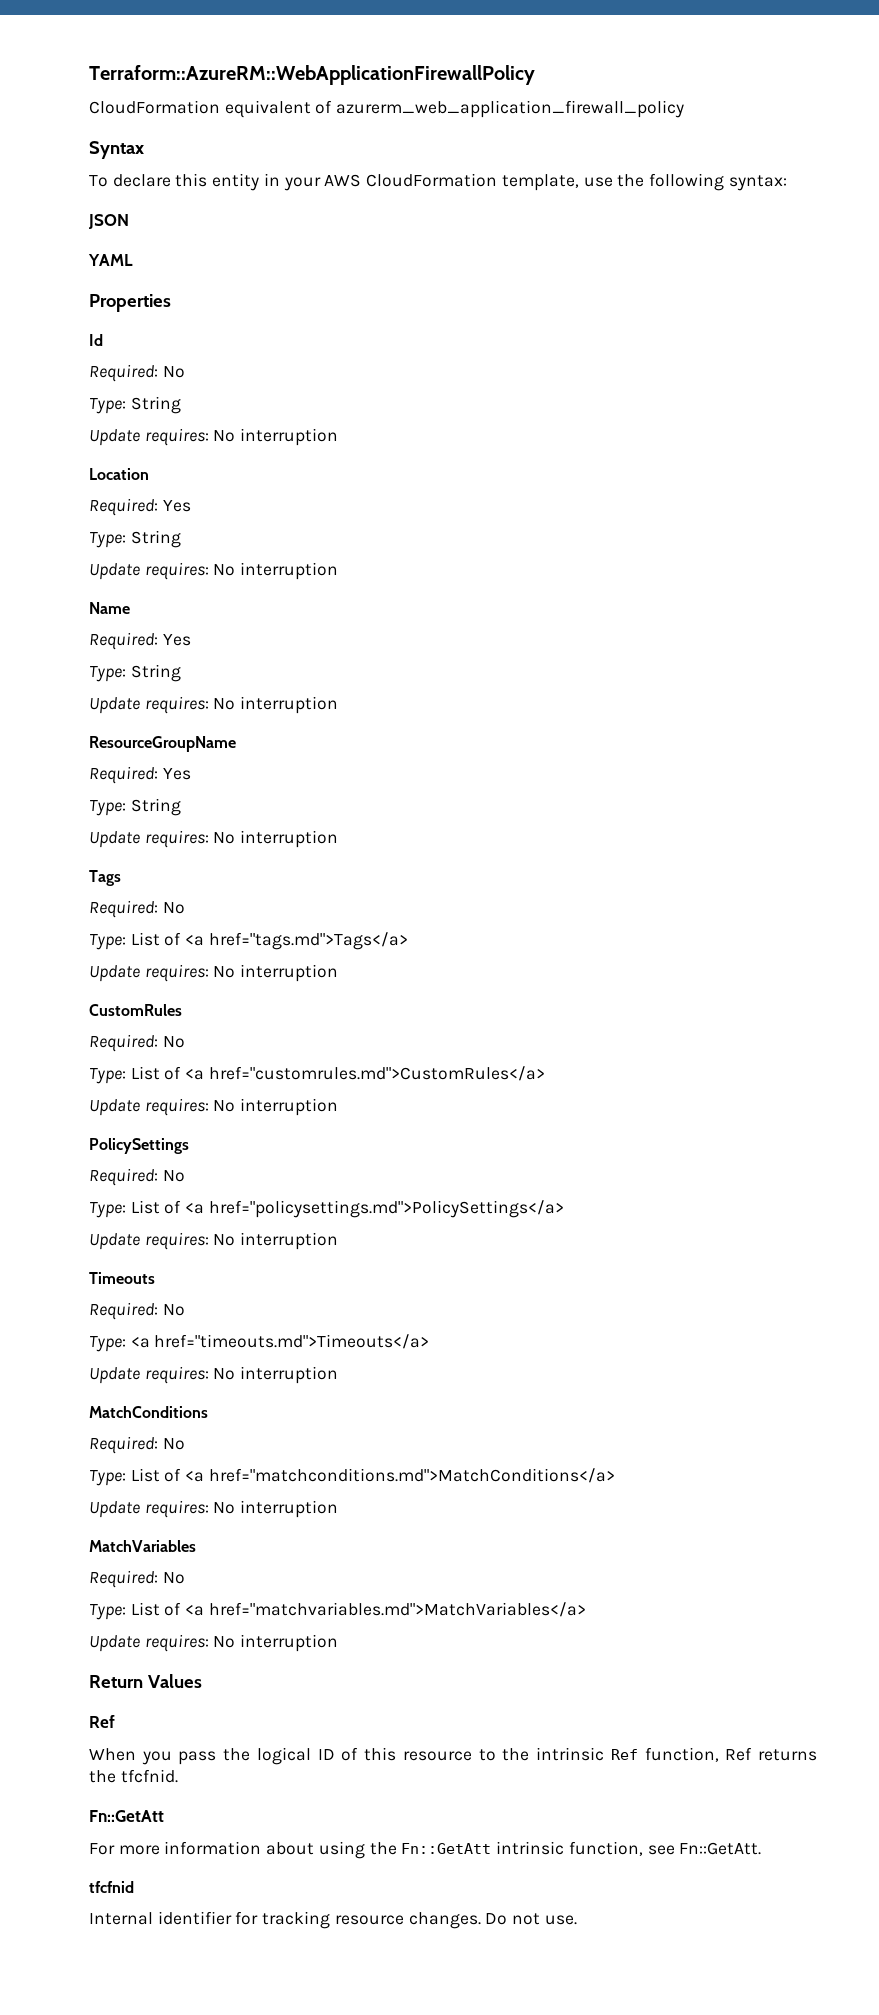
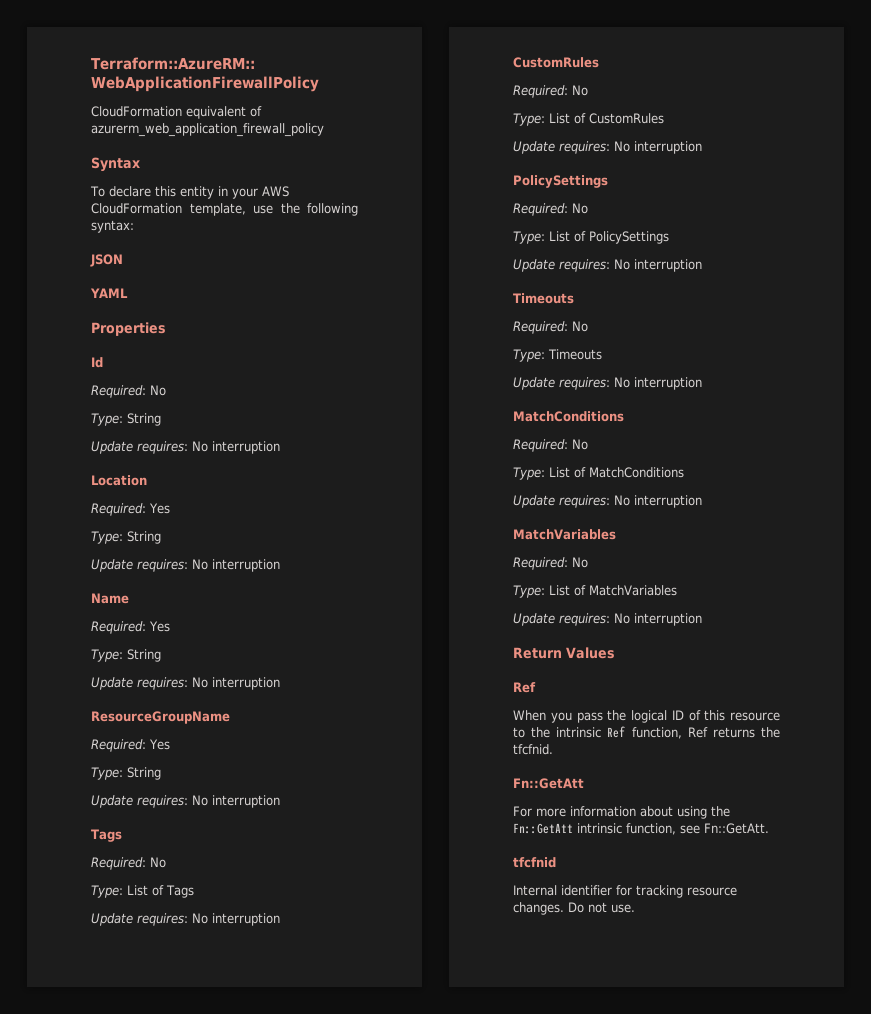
[185,932,408,950] <a href="tags.md">Tags</a> -> [165,885,194,898] Tags
[185,1066,545,1081] <a href="customrules.md">CustomRules</a> -> [588,113,664,124] CustomRules
[185,1200,564,1218] <a href="policysettings.md">PolicySettings</a> -> [588,231,669,244] PolicySettings
[130,1334,430,1349] <a href="timeouts.md">Timeouts</a> -> [547,349,602,360] Timeouts
[185,1468,615,1483] <a href="matchconditions.md">MatchConditions</a> -> [588,467,684,478] MatchConditions
[185,1602,586,1617] <a href="matchvariables.md">MatchVariables</a> -> [588,585,677,596] MatchVariables

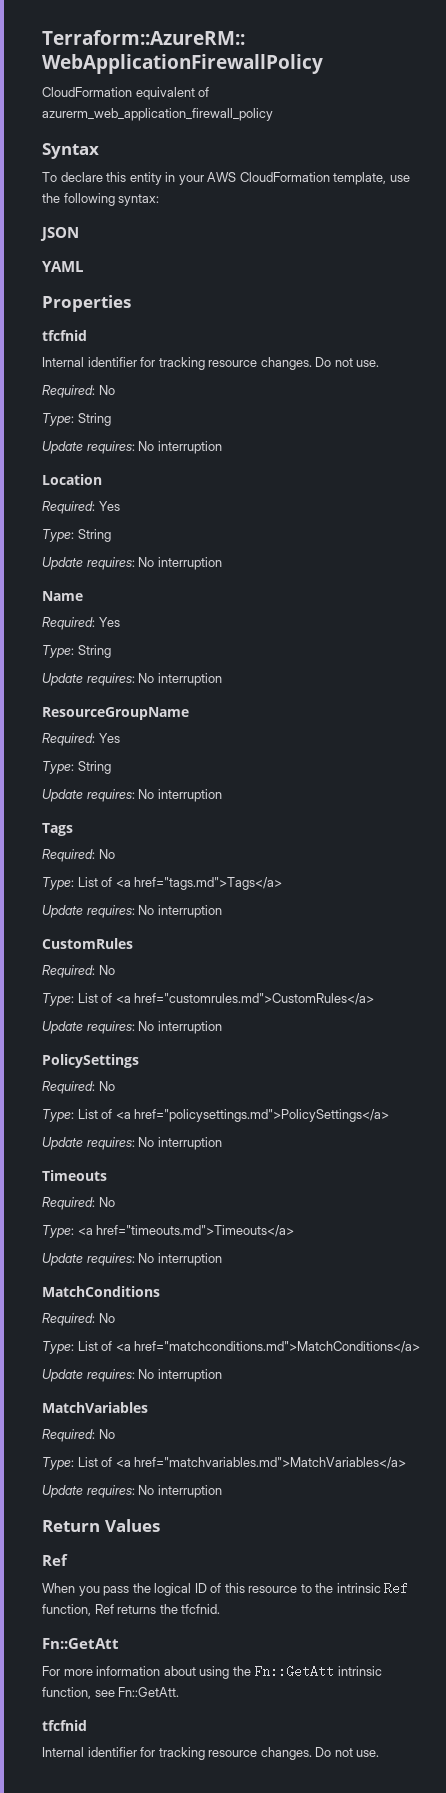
[91,357,103,368] Id -> [42,330,87,341] [42,357,380,370] tfcfnid // Internal identifier for tracking resource changes. Do not use.
[165,885,194,898] Tags -> [115,877,283,890] <a href="tags.md">Tags</a>
[588,113,664,124] CustomRules -> [115,993,375,1005] <a href="customrules.md">CustomRules</a>
[588,231,669,244] PolicySettings -> [115,1109,390,1122] <a href="policysettings.md">PolicySettings</a>
[547,349,602,360] Timeouts -> [77,1225,295,1237] <a href="timeouts.md">Timeouts</a>
[588,467,684,478] MatchConditions -> [115,1341,421,1353] <a href="matchconditions.md">MatchConditions</a>
[588,585,677,596] MatchVariables -> [115,1457,407,1469] <a href="matchvariables.md">MatchVariables</a>

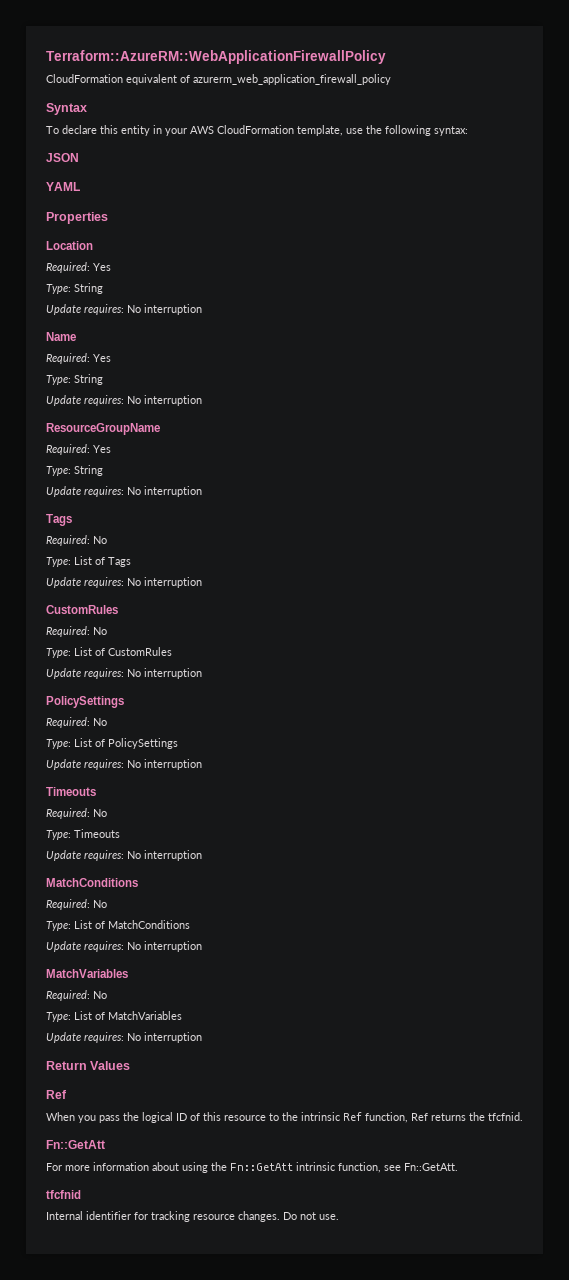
[42,330,87,341] [42,357,380,370] [42,385,115,398] [42,413,111,426] [42,441,222,454] // tfcfnid // Internal identifier for tracking resource changes. Do not use. // Required: No // Type: String // Update requires: No interruption -> (108, 218) none
[115,877,283,890] <a href="tags.md">Tags</a> -> [108,557,131,567] Tags
[115,993,375,1005] <a href="customrules.md">CustomRules</a> -> [108,647,172,656] CustomRules
[115,1109,390,1122] <a href="policysettings.md">PolicySettings</a> -> [108,738,178,749] PolicySettings
[77,1225,295,1237] <a href="timeouts.md">Timeouts</a> -> [74,829,120,838] Timeouts
[115,1341,421,1353] <a href="matchconditions.md">MatchConditions</a> -> [108,920,190,929] MatchConditions
[115,1457,407,1469] <a href="matchvariables.md">MatchVariables</a> -> [108,1011,182,1020] MatchVariables

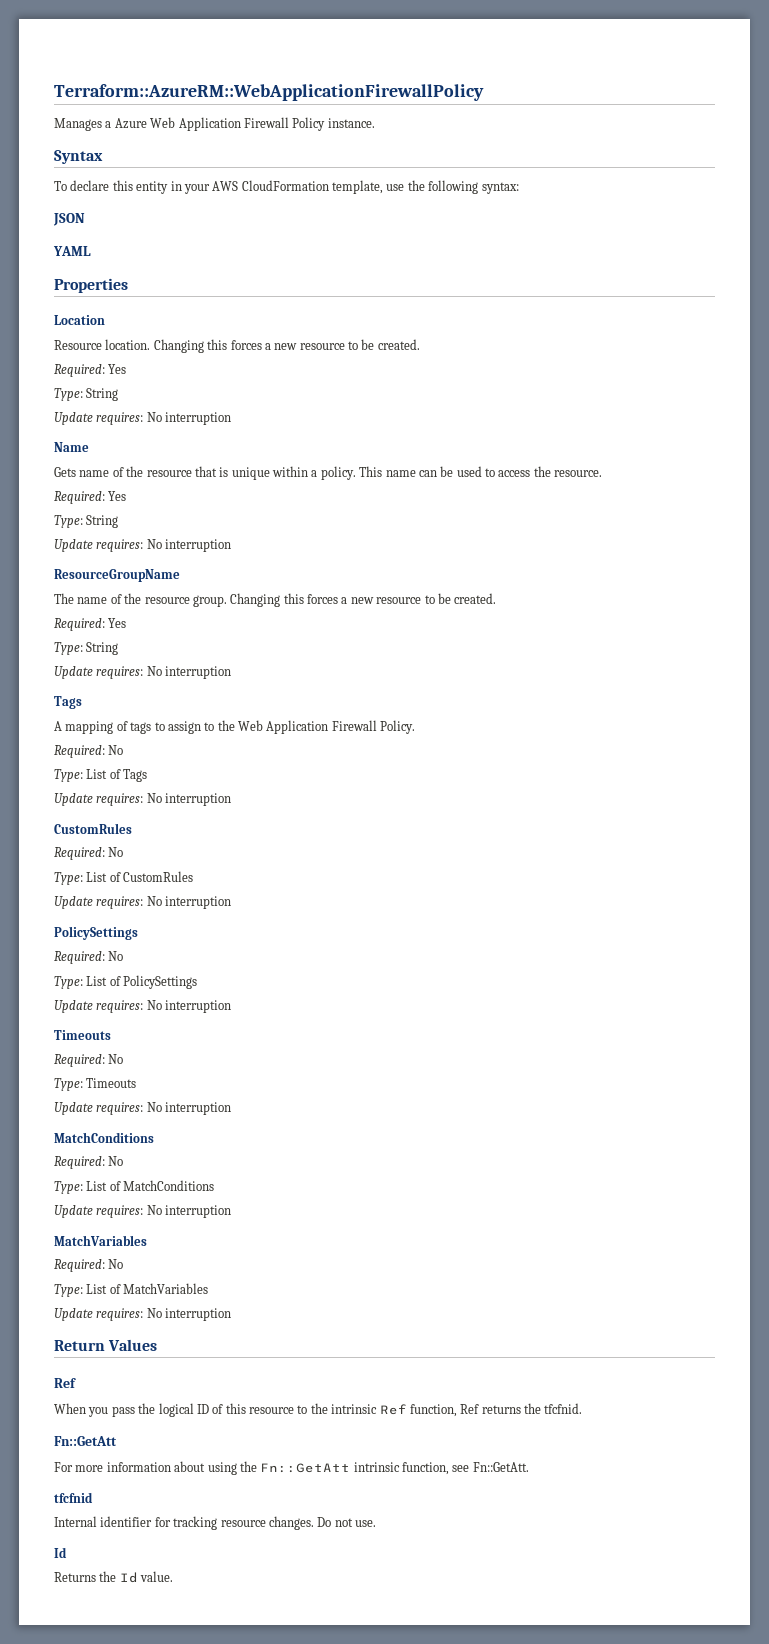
[46,74,391,85] CloudFormation equivalent of azurerm_web_application_firewall_policy -> [54,117,375,131] Manages a Azure Web Application Firewall Policy instance.
(93, 245) none -> [54,339,420,353] // Resource location. Changing this forces a new resource to be created.
(76, 336) none -> [54,466,603,480] // Gets name of the resource that is unique within a policy. This name can be used to access the resource.
(160, 429) none -> [54,593,497,607] // The name of the resource group. Changing this forces a new resource to be created.
(72, 520) none -> [54,720,416,734] // A mapping of tags to assign to the Web Application Firewall Policy.
(339, 1217) none -> [54,1547,67,1558] [54,1571,174,1583] // Id // Returns the Id value.

